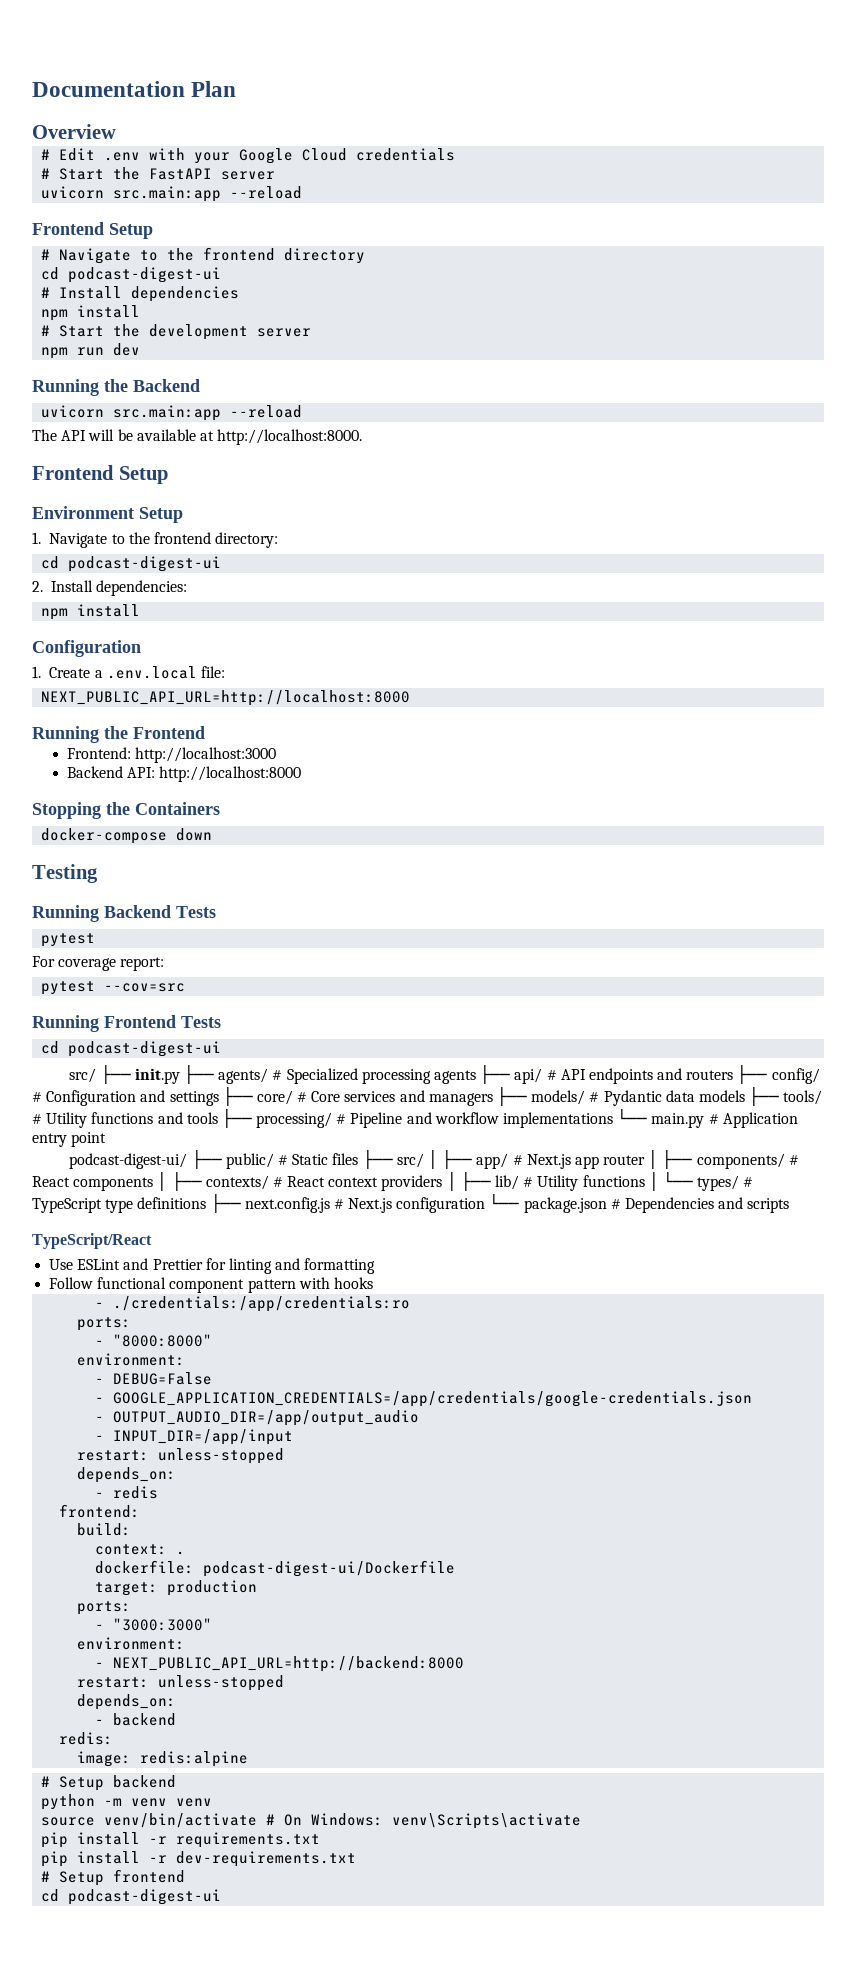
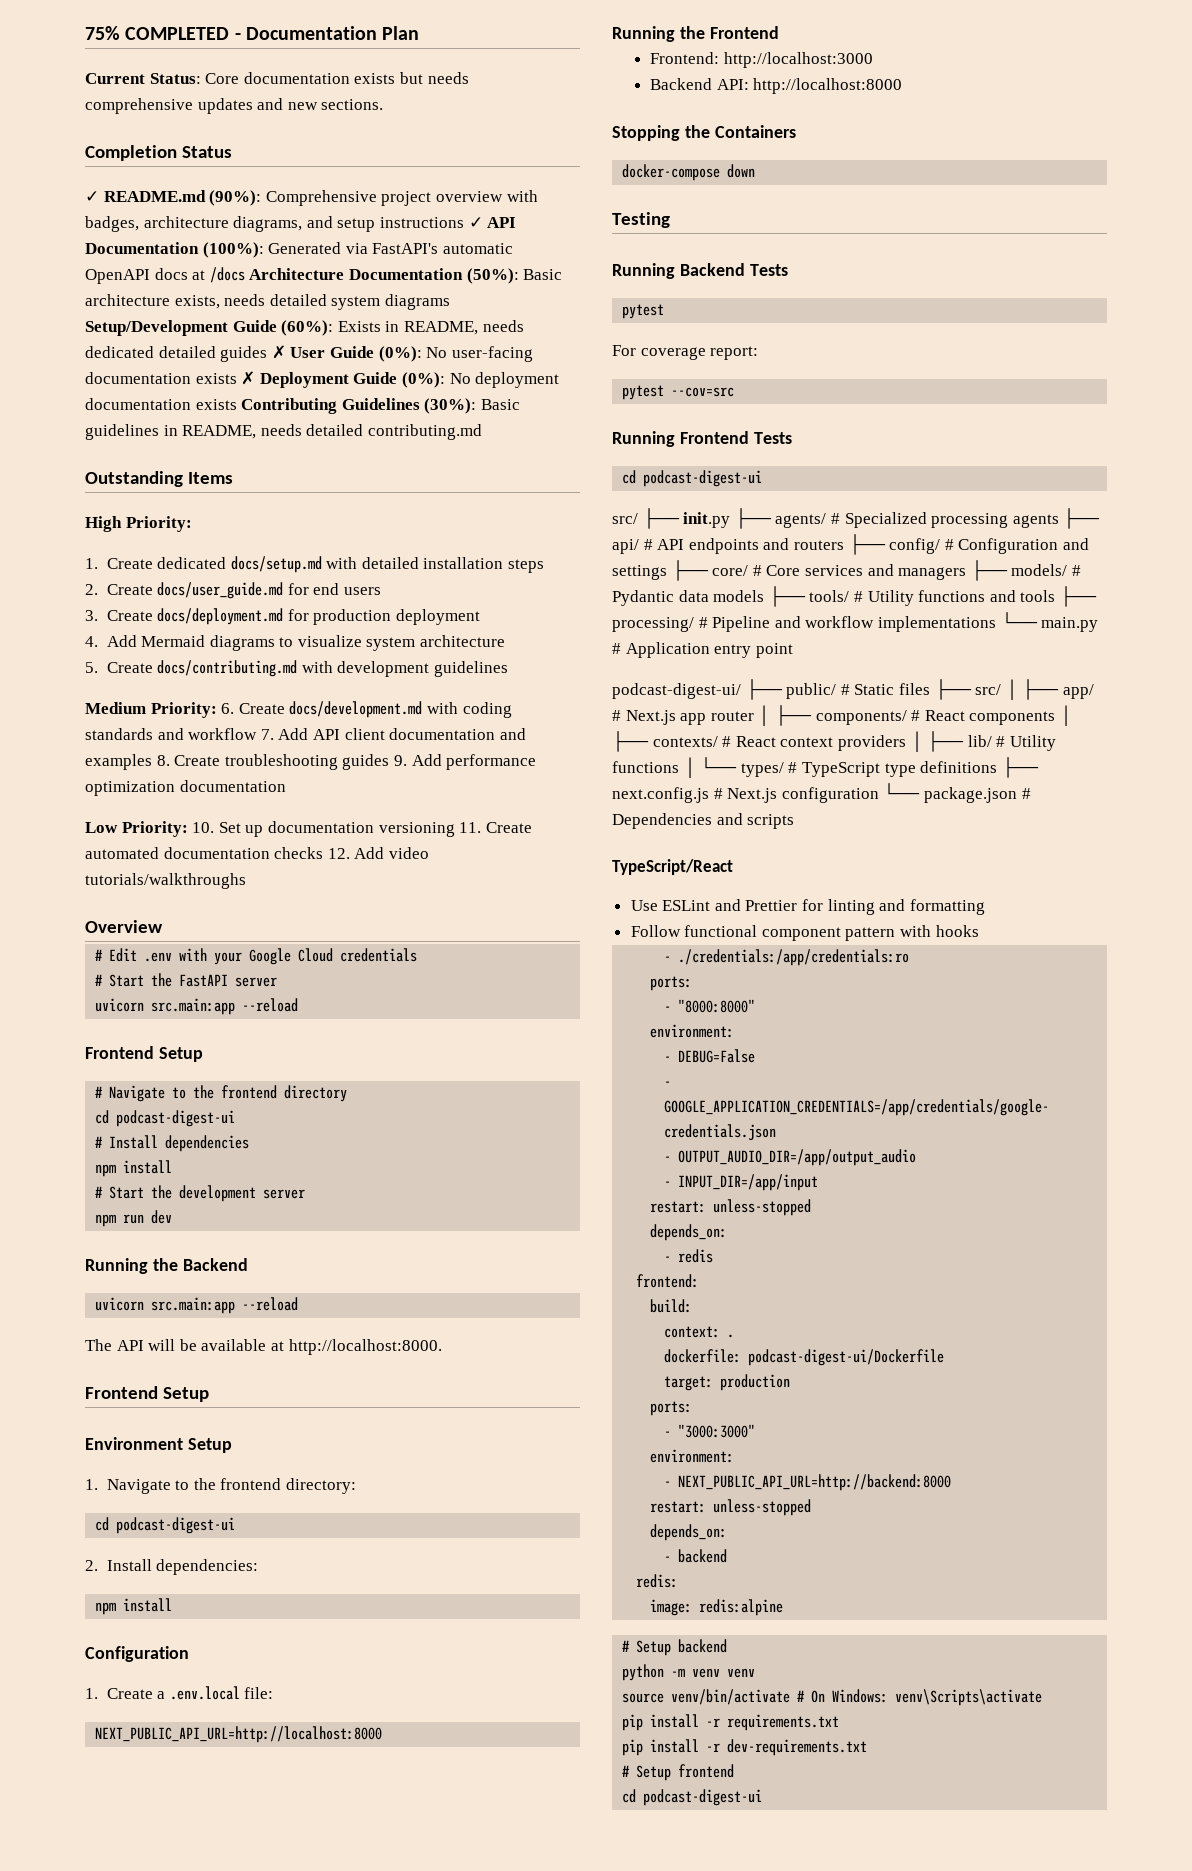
(32, 89) none -> [85,26,241,40] 75% COMPLETED -
(237, 89) none -> [85,72,469,84] [85,98,384,114] [85,145,232,161] [85,190,538,206] [85,216,517,232] [85,242,513,258] [85,267,563,284] [85,294,450,310] [85,320,524,336] [85,345,533,362] [85,371,560,388] [85,398,520,414] [85,424,482,440] [85,471,233,487] [85,516,192,532] [85,556,545,573] [85,582,381,599] [85,608,480,625] [85,635,506,651] [85,660,508,677] [85,701,512,718] [85,728,526,740] [85,754,537,770] [85,780,286,796] [85,821,532,837] [85,847,429,859] [85,873,246,889] // Current Status: Core documentation exists but needs comprehensive updates and new sections. // Completion Status // ✓ README.md (90%): Comprehensive project overview with badges, architecture diagrams, and setup instructions ✓ API Documentation (100%): Generated via FastAPI's automatic OpenAPI docs at /docs Architecture Documentation (50%): Basic architecture exists, needs detailed system diagrams Setup/Development Guide (60%): Exists in README, needs dedicated detailed guides ✗ User Guide (0%): No user-facing documentation exists ✗ Deployment Guide (0%): No deployment documentation exists Contributing Guidelines (30%): Basic guidelines in README, needs detailed contributing.md // Outstanding Items // High Priority: // 1. Create dedicated docs/setup.md with detailed installation steps // 2. Create docs/user_guide.md for end users // 3. Create docs/deployment.md for production deployment // 4. Add Mermaid diagrams to visualize system architecture // 5. Create docs/contributing.md with development guidelines // Medium Priority: 6. Create docs/development.md with coding standards and workflow 7. Add API client documentation and examples 8. Create troubleshooting guides 9. Add performance optimization documentation // Low Priority: 10. Set up documentation versioning 11. Create automated documentation checks 12. Add video tutorials/walkthroughs

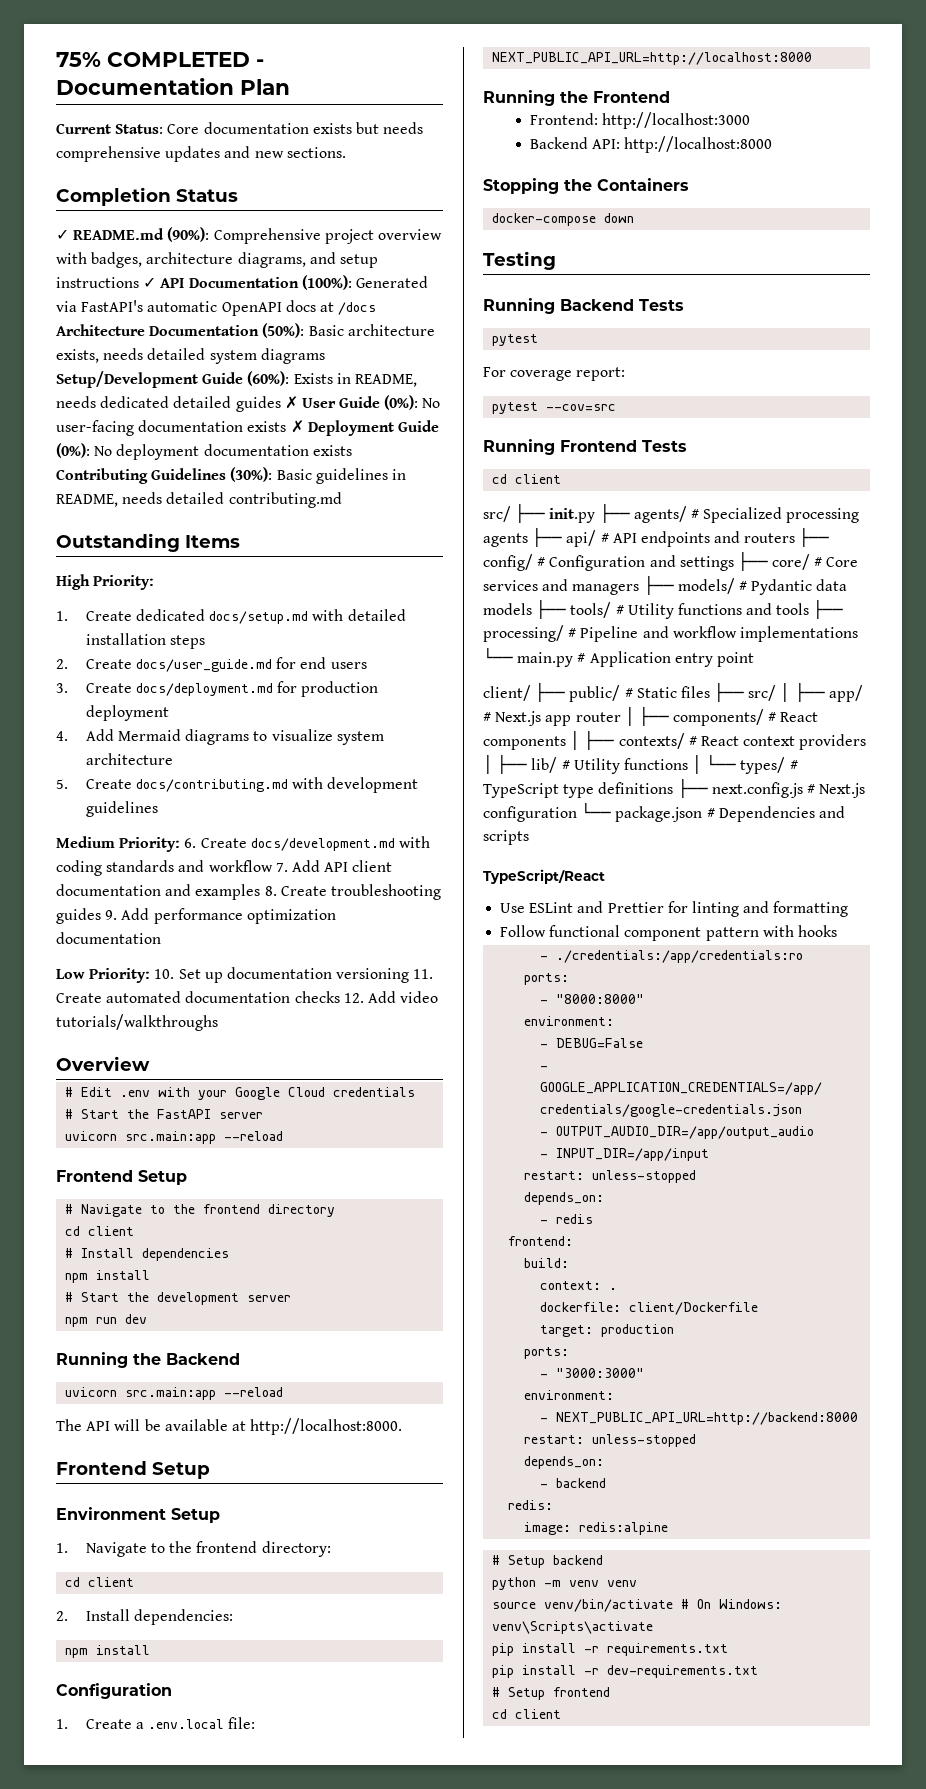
[116,1110,236,1127] podcast-digest-ui -> [88,1226,135,1236] client
[116,1517,236,1534] podcast-digest-ui -> [88,1577,135,1587] client
[643,470,763,487] podcast-digest-ui -> [515,474,562,484] client
[612,683,741,699] podcast-digest-ui/ -> [483,685,531,701] client/
[748,1349,945,1366] podcast-digest-ui/Dockerfile -> [629,1302,759,1315] client/Dockerfile
[643,1789,763,1806] podcast-digest-ui -> [515,1709,562,1719] client

